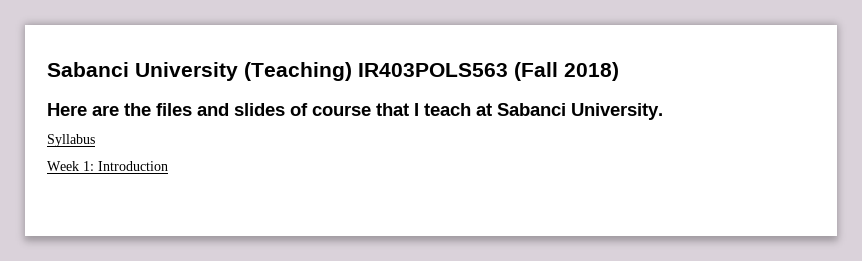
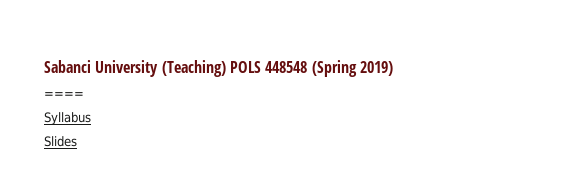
[358,62,619,81] [47,103,663,120] [47,134,95,147] [47,161,168,171] IR403POLS563 (Fall 2018) // Here are the files and slides of course that I teach at Sabanci University. // Syllabus // Week 1: Introduction -> [229,60,393,77] [44,92,84,98] [44,112,91,125] [44,136,77,147] POLS 448548 (Spring 2019) // ==== // Syllabus // Slides

